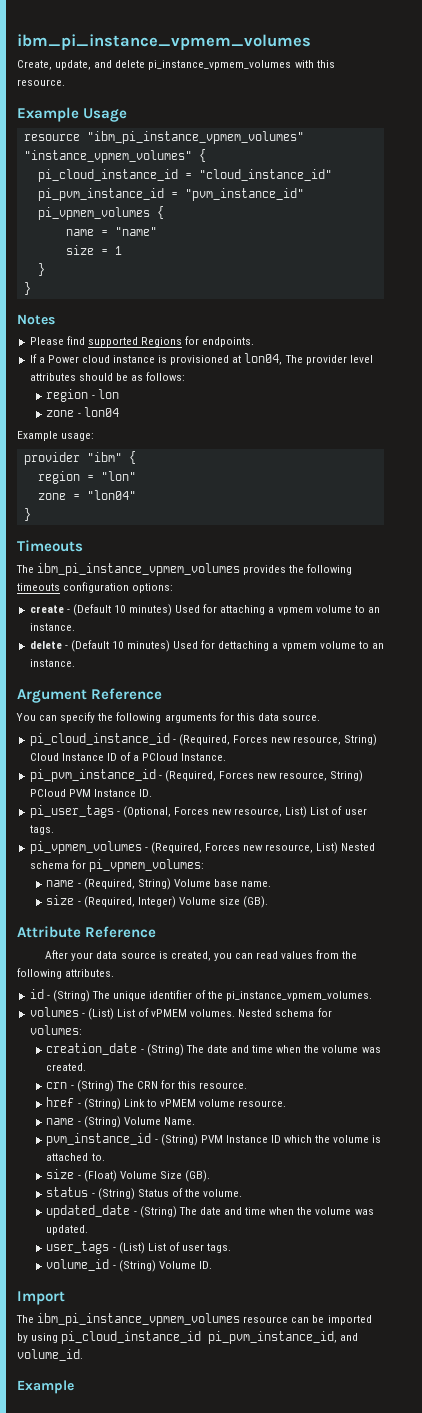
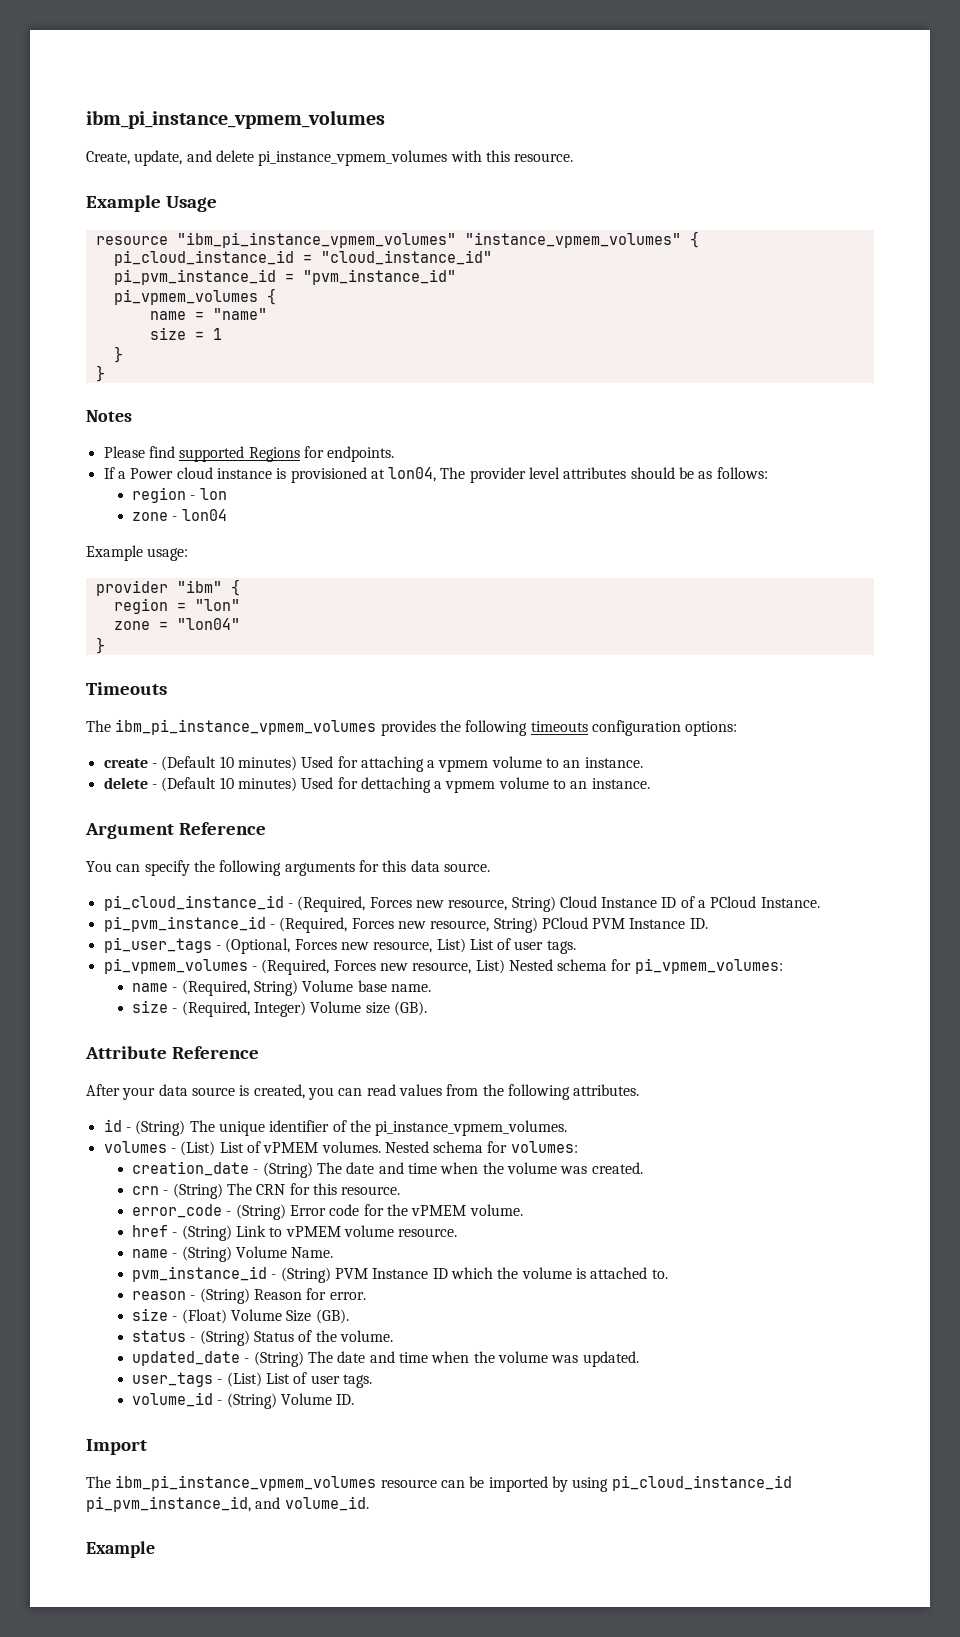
(248, 1085) none -> [132,1204,523,1220] // error_code - (String) Error code for the vPMEM volume.
(105, 1157) none -> [132,1288,366,1304] // reason - (String) Reason for error.

